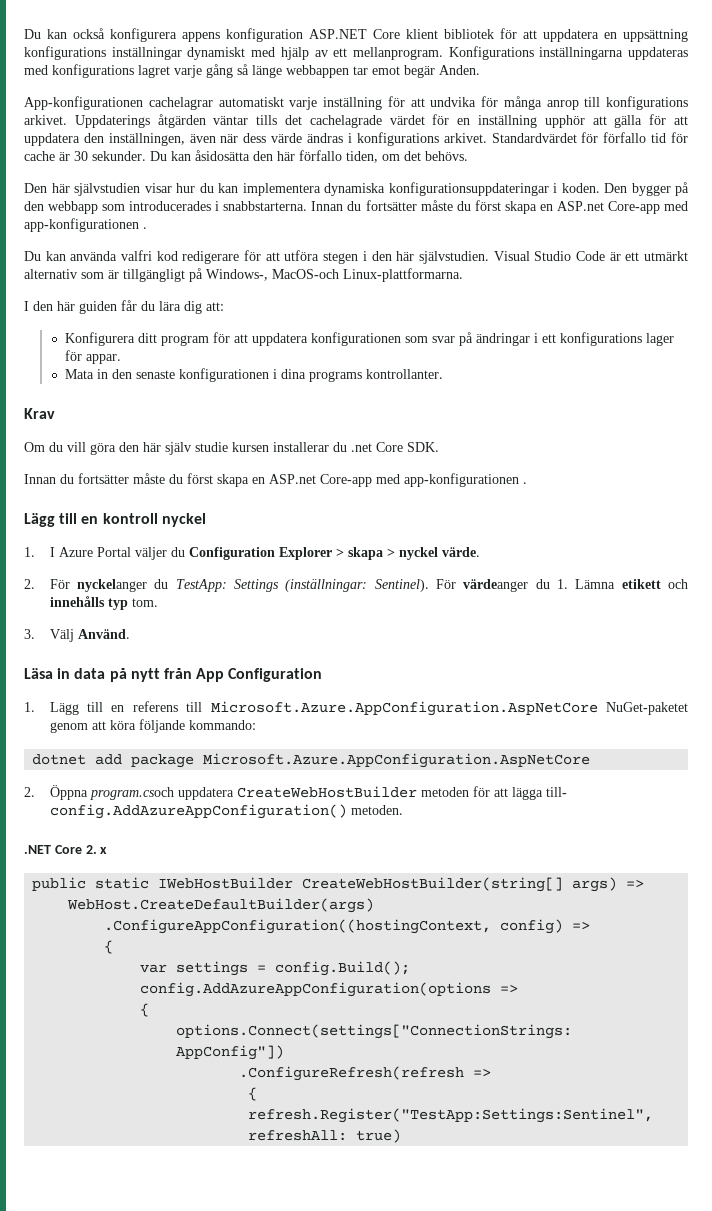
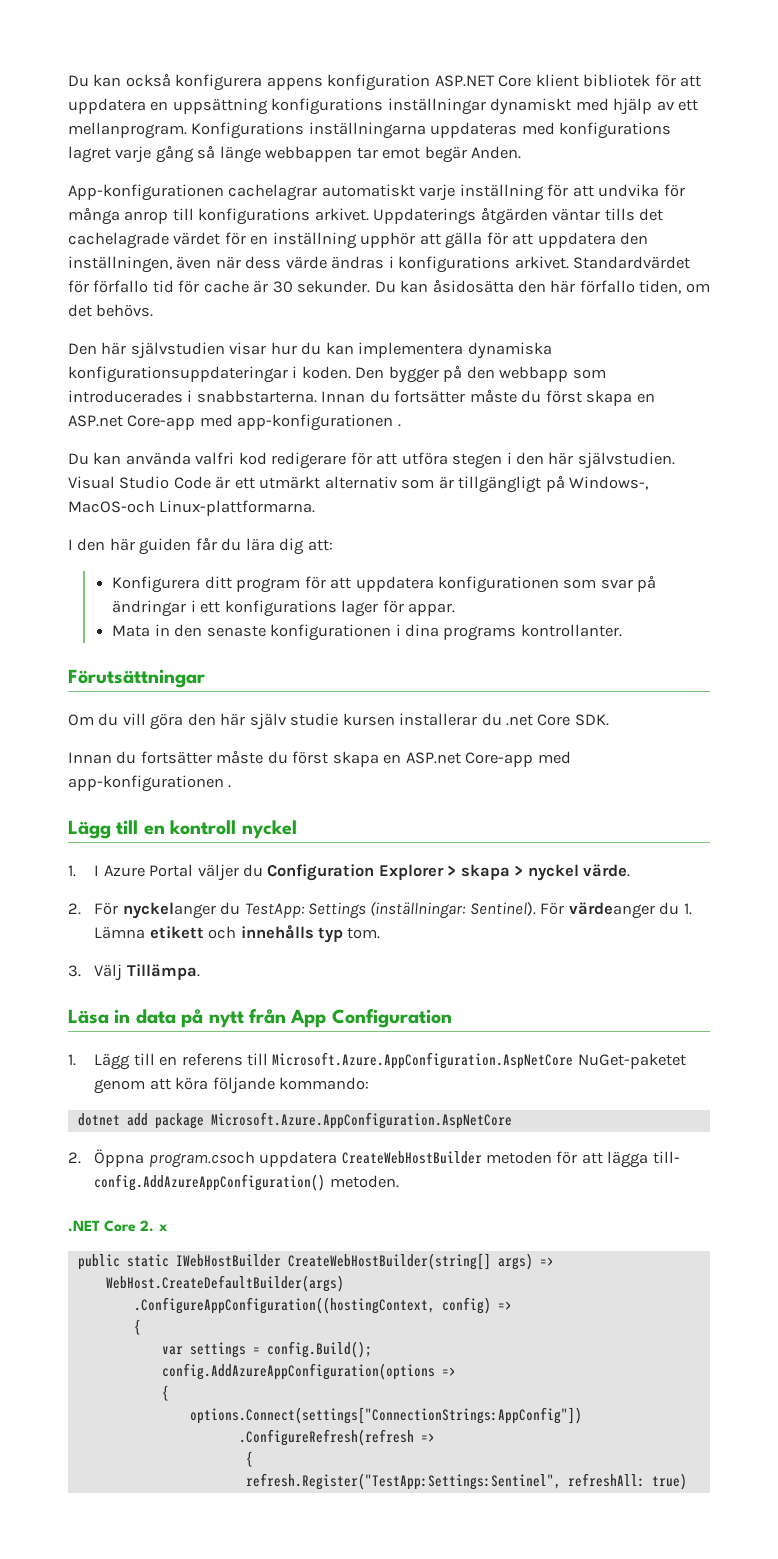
[24,408,55,419] Krav -> [68,669,205,688] Förutsättningar
[77,629,130,639] Använd. -> [126,964,200,980] Tillämpa.

